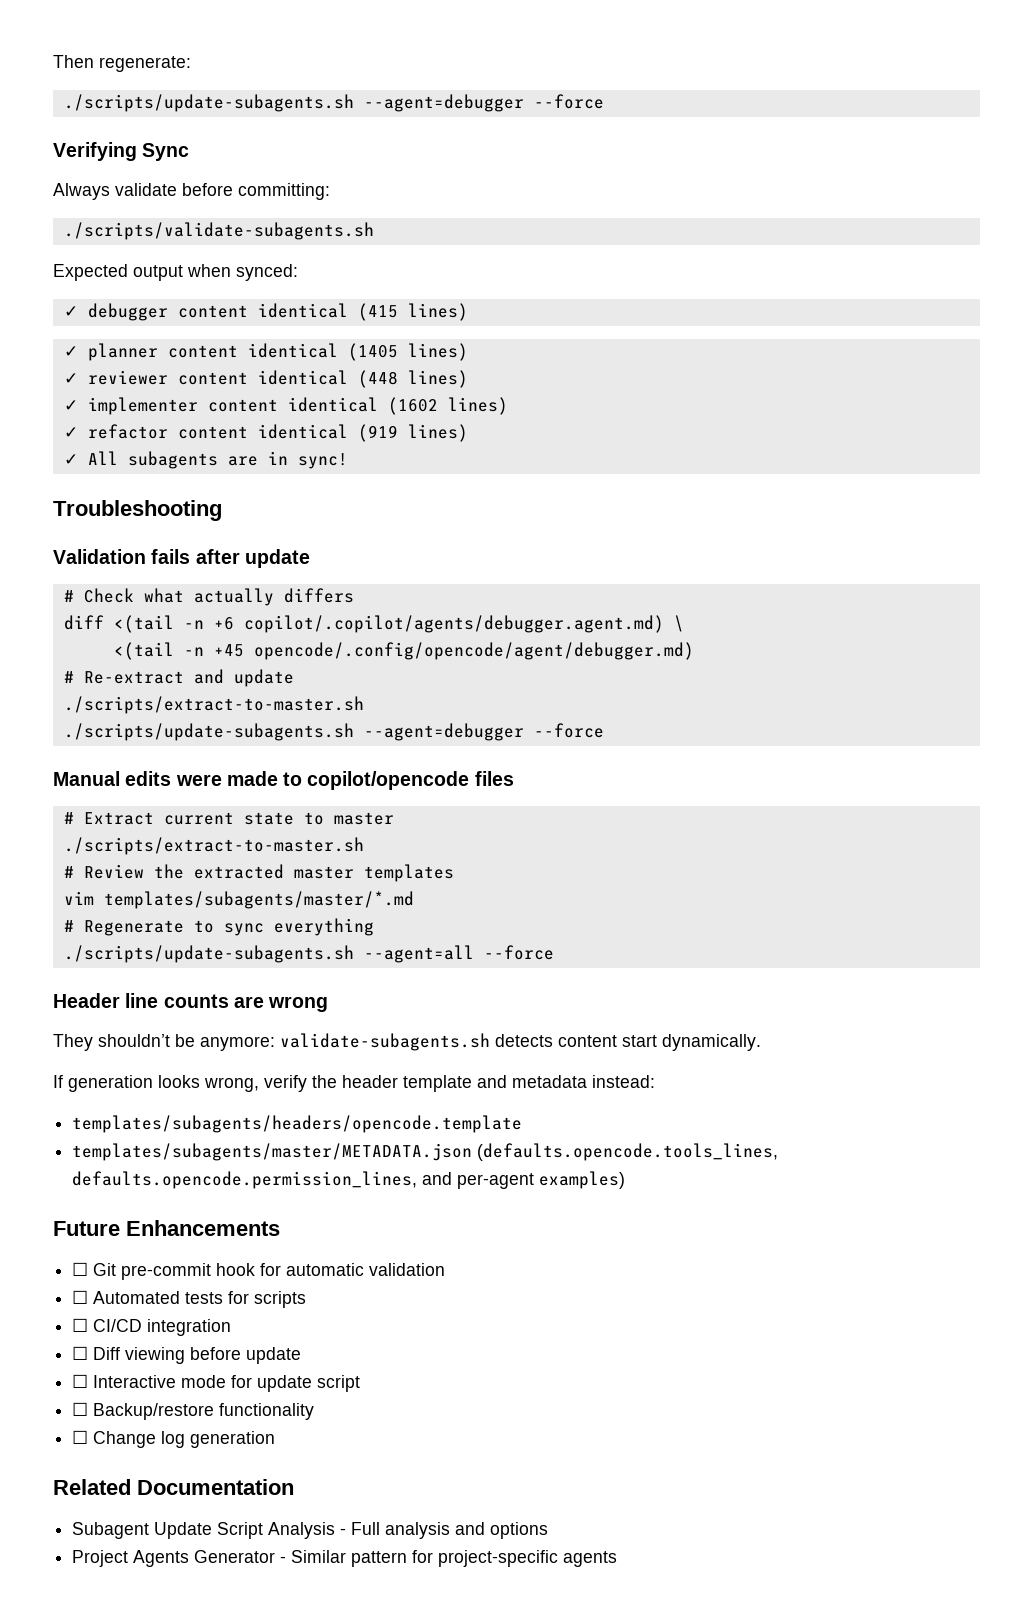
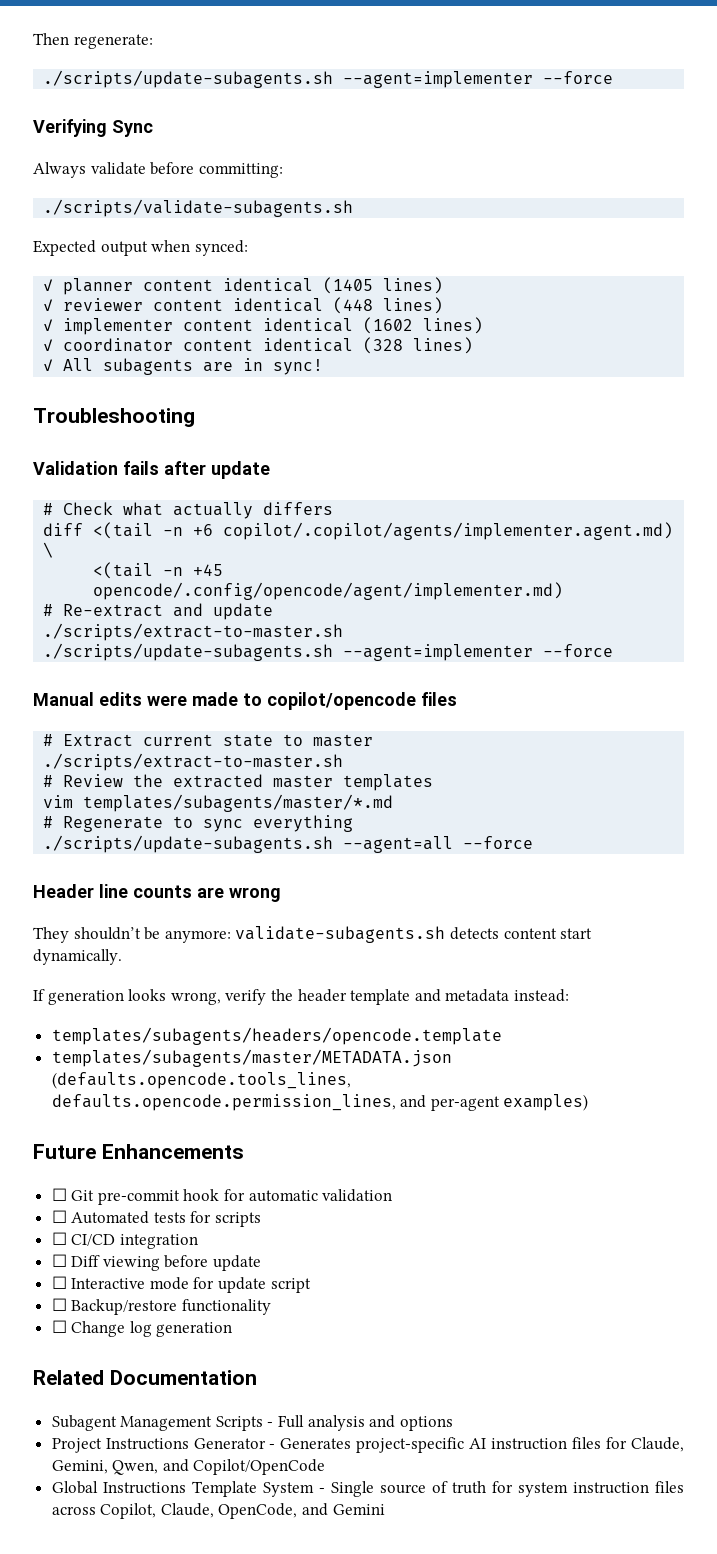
[363,94,524,112] --agent=debugger -> [343,71,534,88] --agent=implementer
[63,303,468,321] // ✓ debugger content identical (415 lines) -> (248, 248) none
[87,424,398,442] refactor content identical (919 -> [63,337,404,354] coordinator content identical (328
[243,615,664,633] copilot/.copilot/agents/debugger.agent.md) -> [223,522,674,540] copilot/.copilot/agents/implementer.agent.md)
[253,642,694,660] opencode/.config/opencode/agent/debugger.md) -> [93,582,564,600] opencode/.config/opencode/agent/implementer.md)
[363,723,524,741] --agent=debugger -> [343,644,534,661] --agent=implementer
[154,1522,336,1539] Update Script Analysis -> [120,1416,263,1431] Management Scripts
[133,1550,190,1567] Agents -> [105,1438,189,1450] Instructions
[291,1550,618,1567] Similar pattern for project-specific agents -> [280,1437,684,1453] [51,1459,326,1475] [51,1481,684,1497] [51,1503,385,1519] Generates project-specific AI instruction files for Claude, Gemini, Qwen, and Copilot/OpenCode // Global Instructions Template System - Single source of truth for system instruction files across Copilot, Claude, OpenCode, and Gemini

